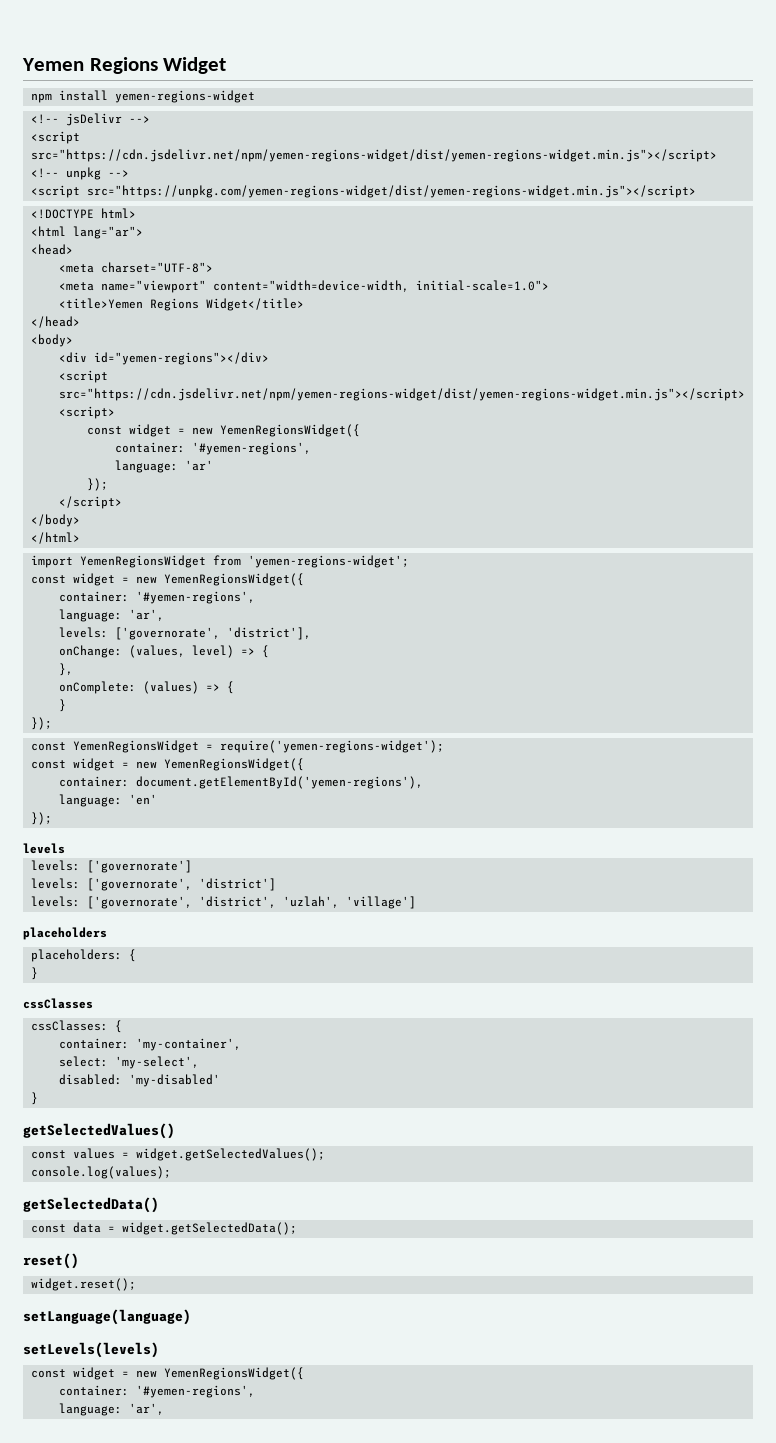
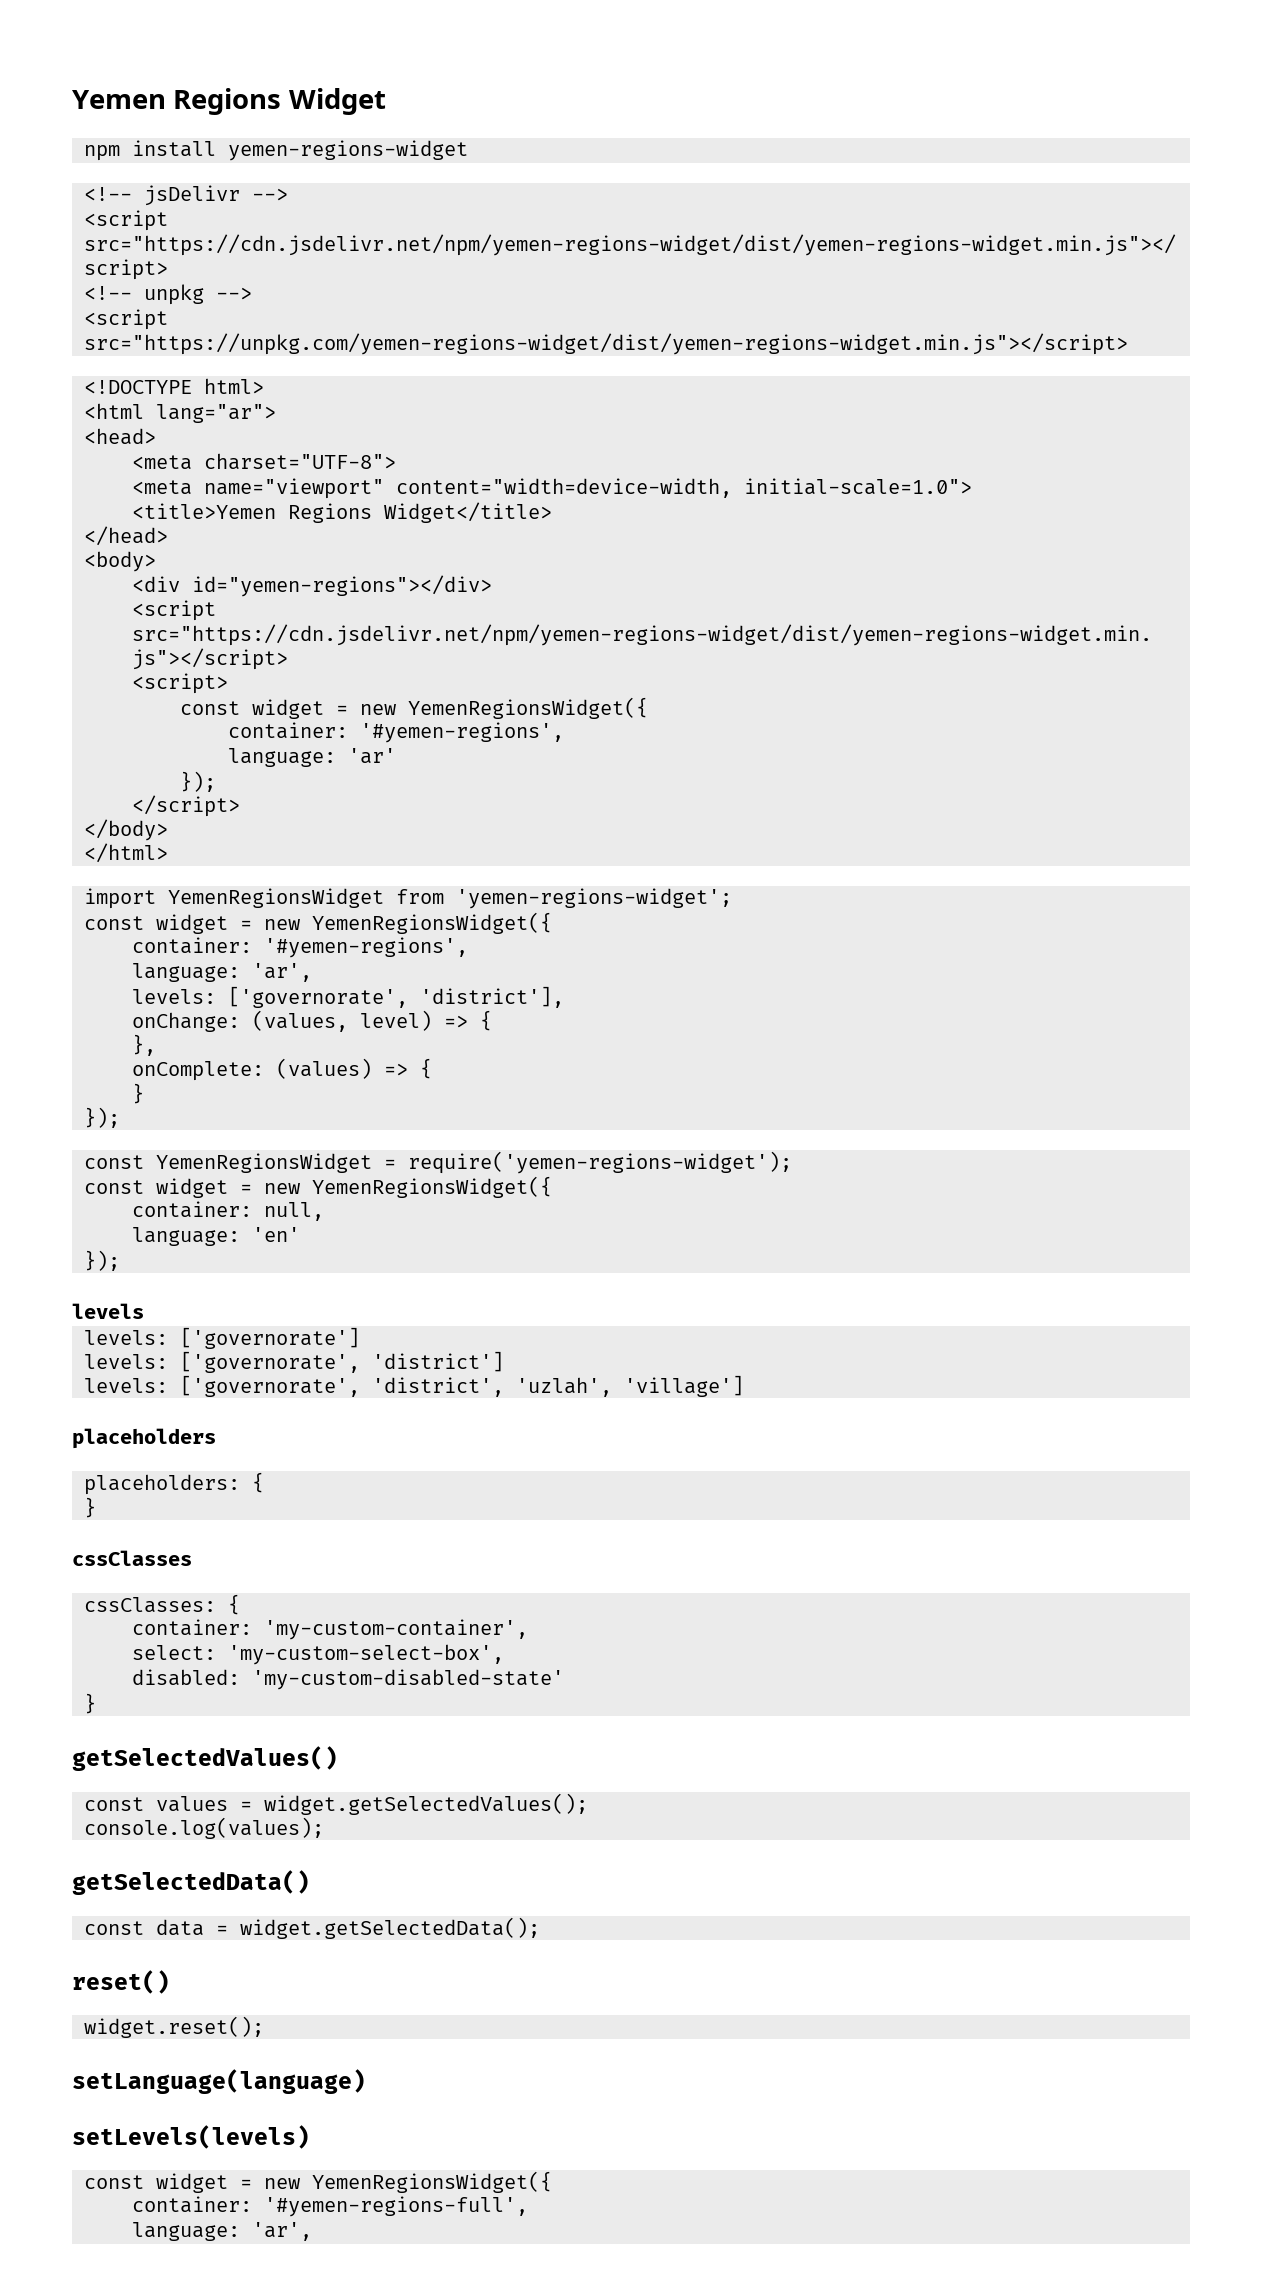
[135,776,423,789] document.getElementById('yemen-regions'), -> [263,1202,324,1221] null,
[135,1038,241,1051] 'my-container', -> [263,1619,528,1640] 'my-custom-container',
[114,1056,199,1069] 'my-select', -> [227,1644,504,1665] 'my-custom-select-box',
[128,1074,220,1087] 'my-disabled' -> [251,1669,564,1690] 'my-custom-disabled-state'
[135,1385,255,1398] '#yemen-regions', -> [263,2196,528,2217] '#yemen-regions-full',

